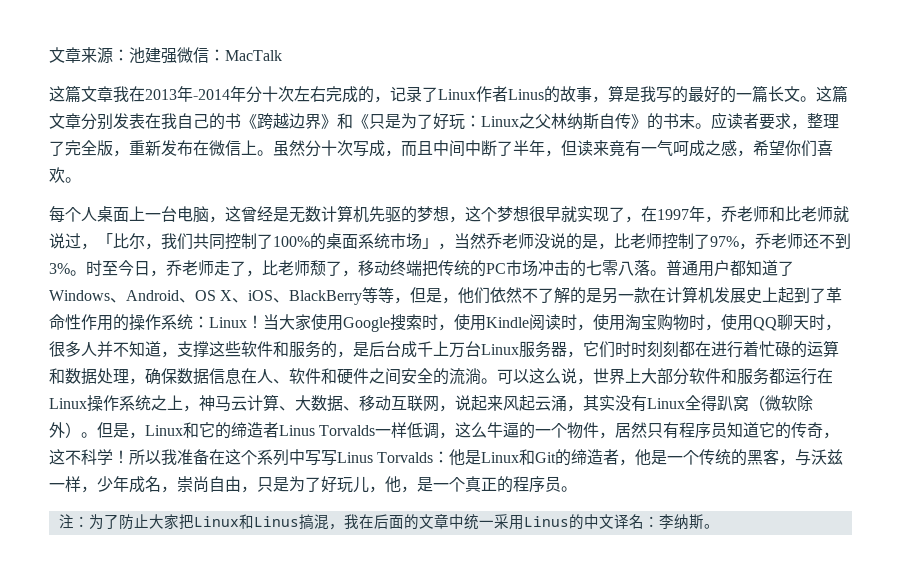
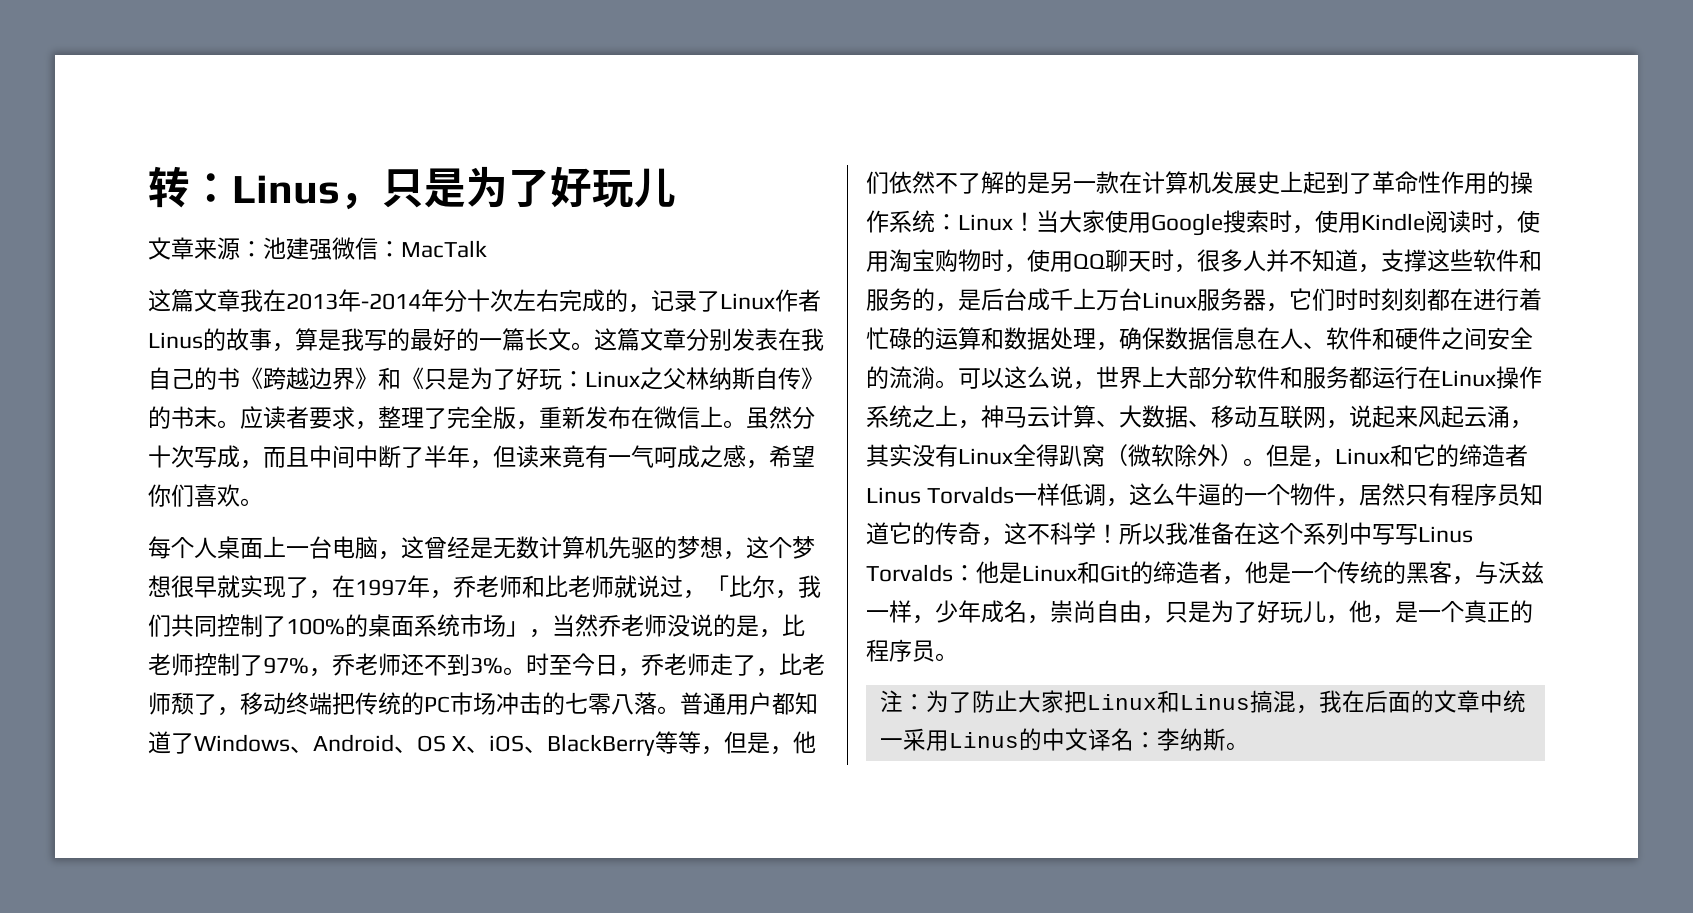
(49, 55) none -> [148,166,676,210] 转：Linus，只是为了好玩儿 //

